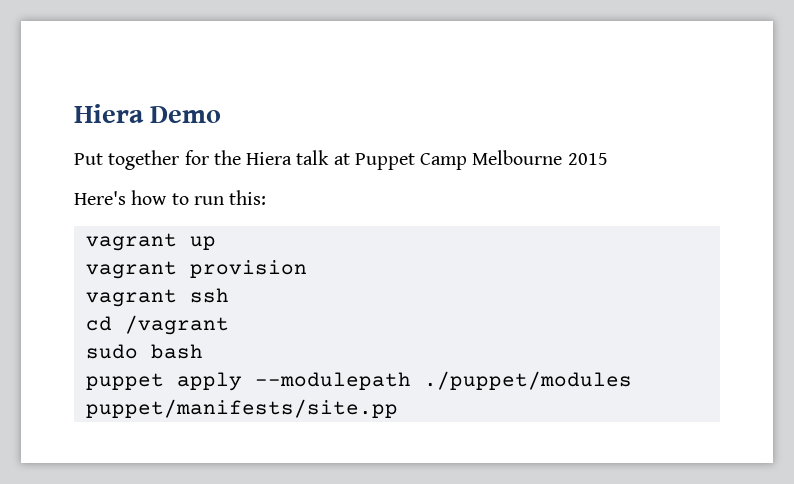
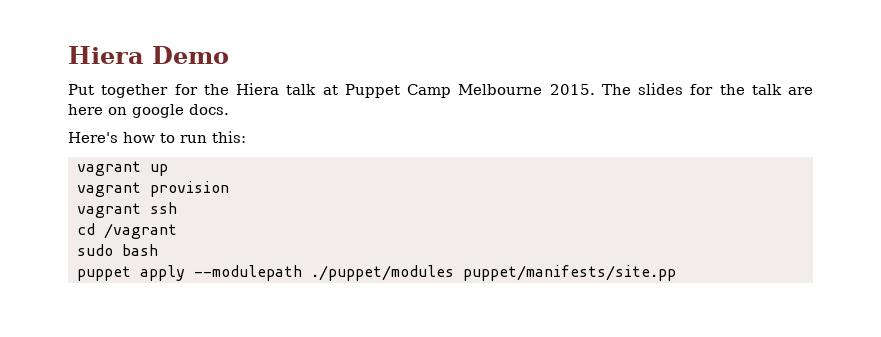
[567,153,608,165] 2015 -> [549,83,813,95] [68,104,229,118] 2015. The slides for the talk are here on google docs.

